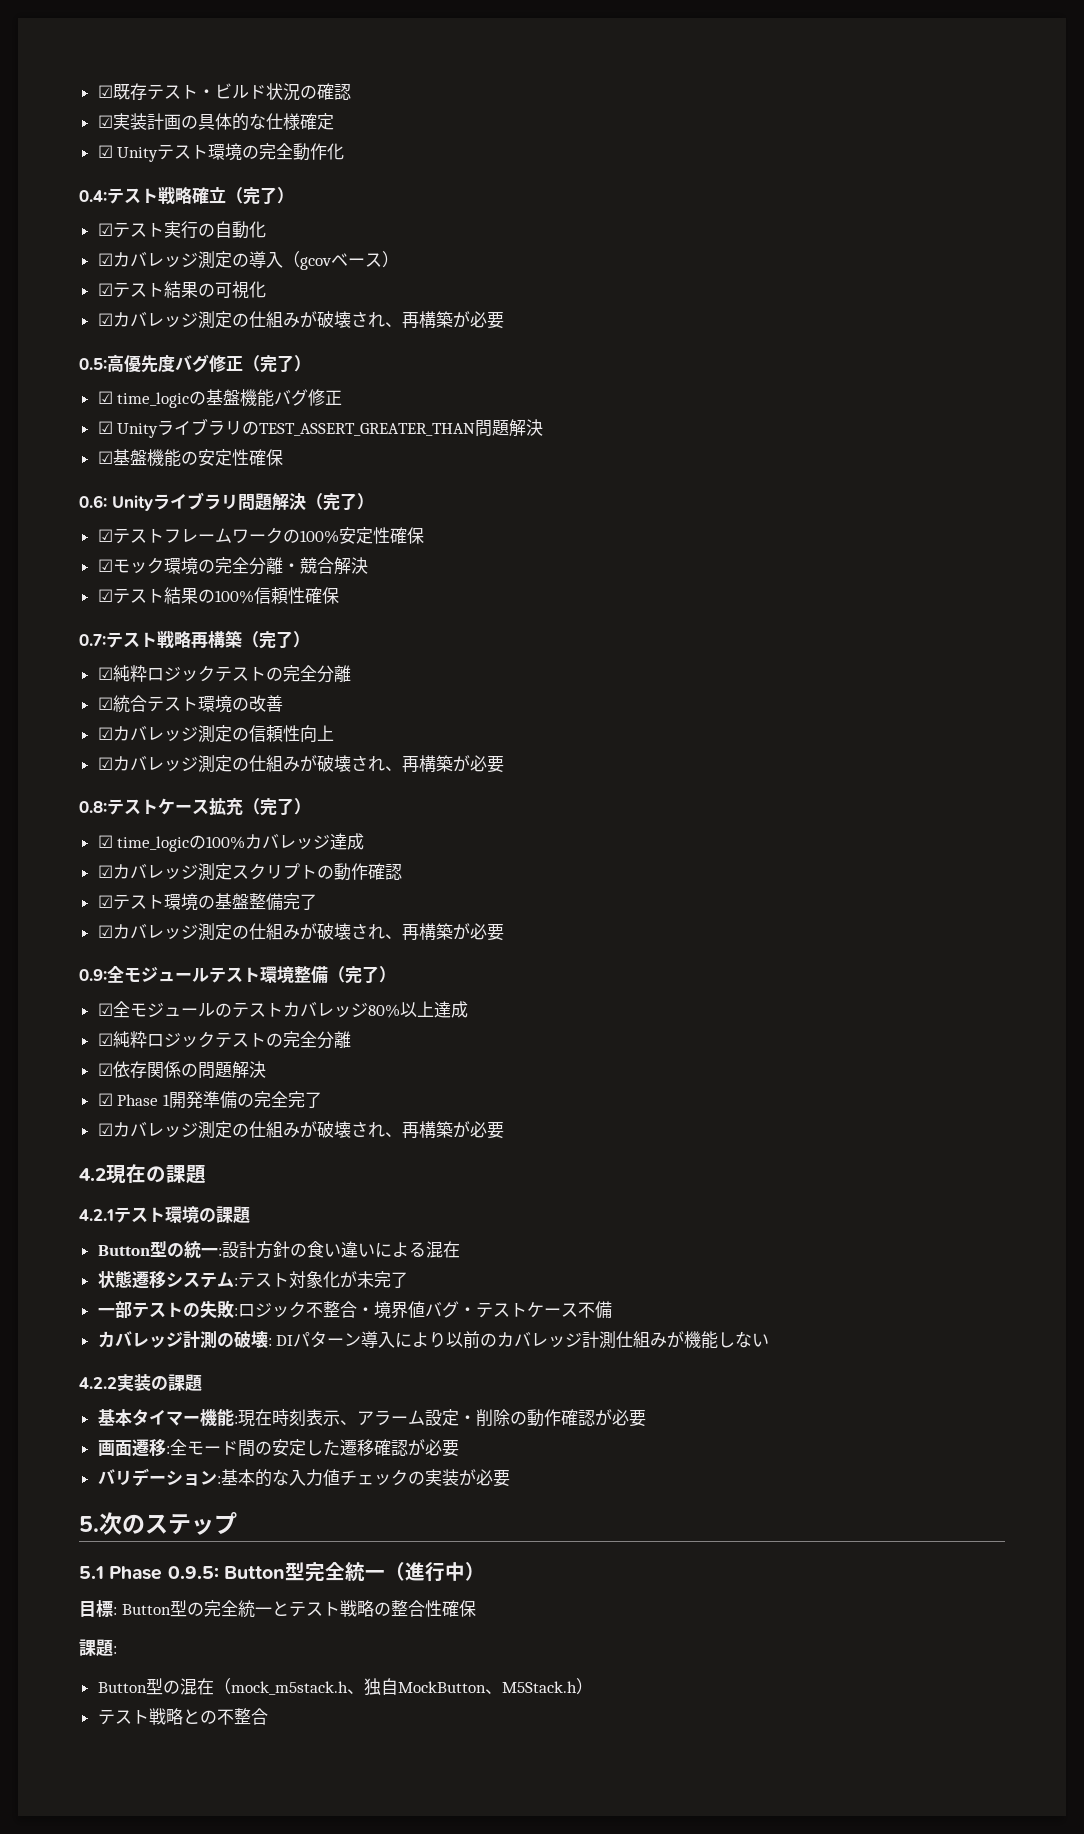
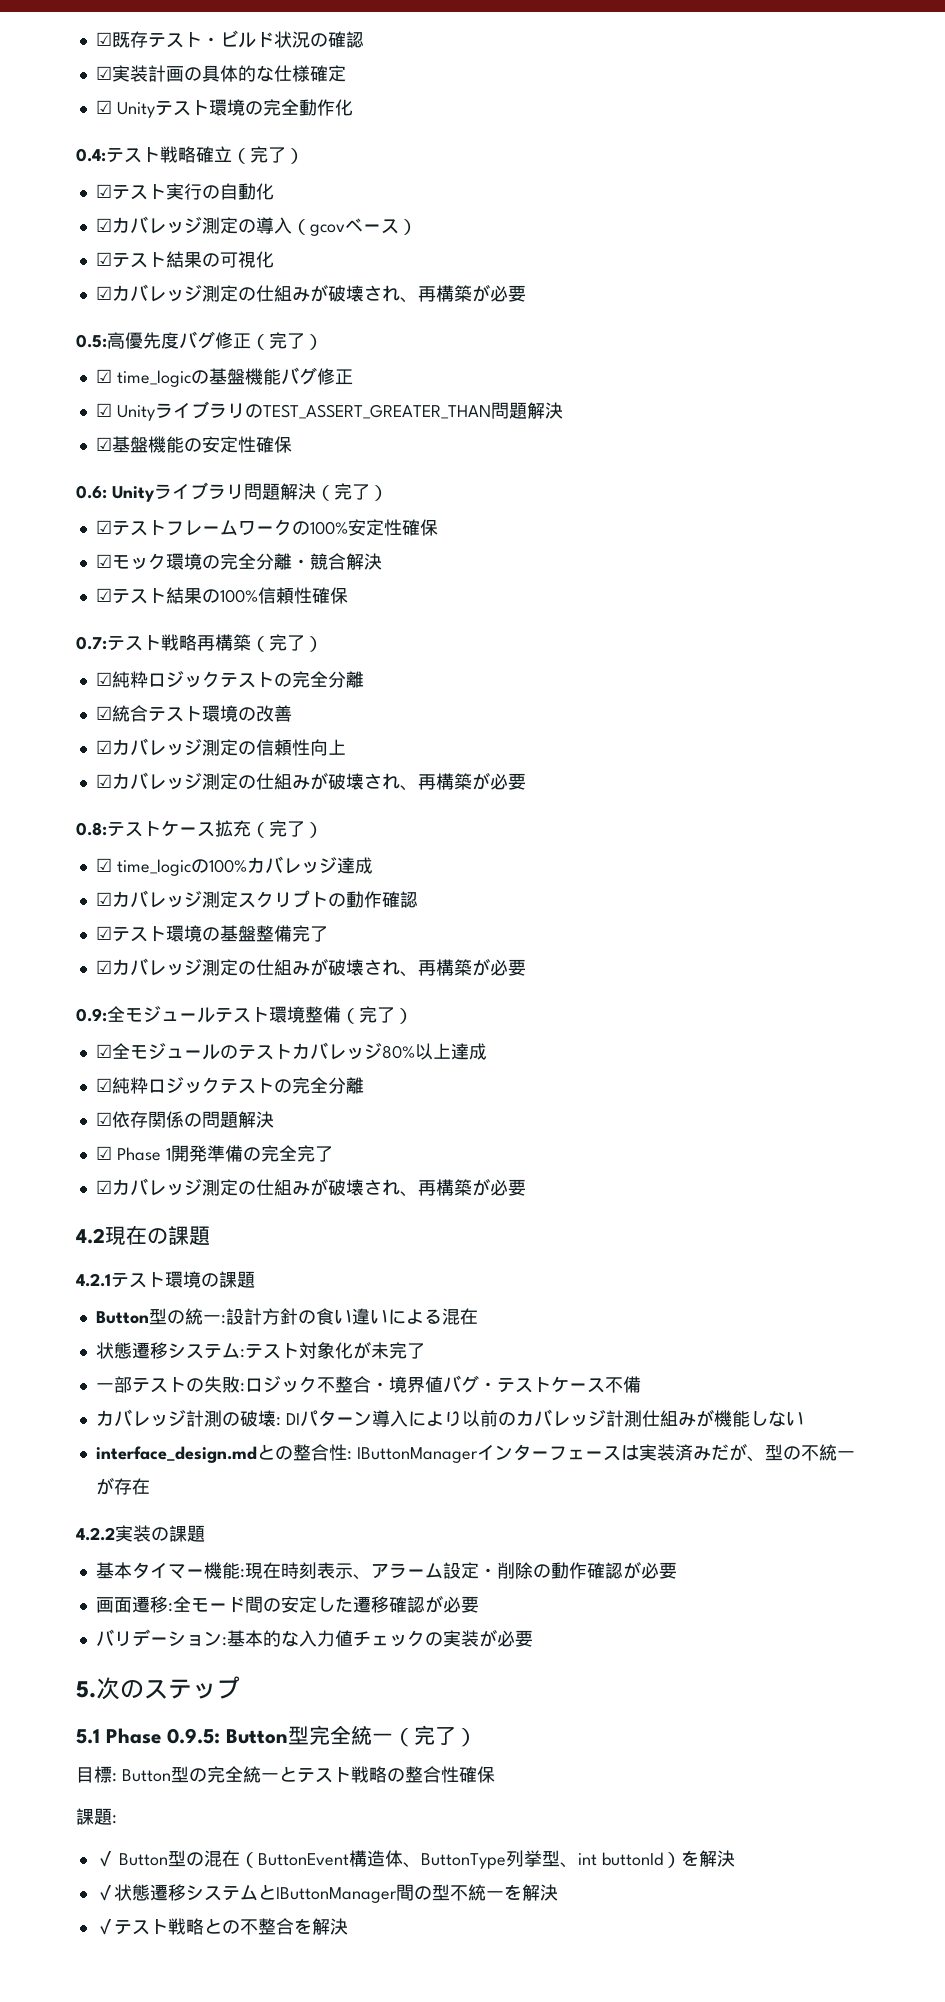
(770, 1340) none -> [95,1443,855,1463] [95,1477,150,1495] // interface_design.mdとの整合性: IButtonManagerインターフェースは実装済みだが、型の不統一が存在
[404,1562,465,1582] 進行中 -> [414,1725,456,1745] 完了
(117, 1650) none -> [95,1850,114,1867] ✓
[230,1678,593,1696] mock_m5stack.h、独自MockButton、M5Stack.h） // -> [257,1850,735,1869] [95,1884,558,1903] [95,1918,114,1935] ButtonEvent構造体、ButtonType列挙型、int buttonId）を解決 // ✓状態遷移システムとIButtonManager間の型不統一を解決 // ✓
(268, 1716) none -> [293,1918,348,1935] を解決

